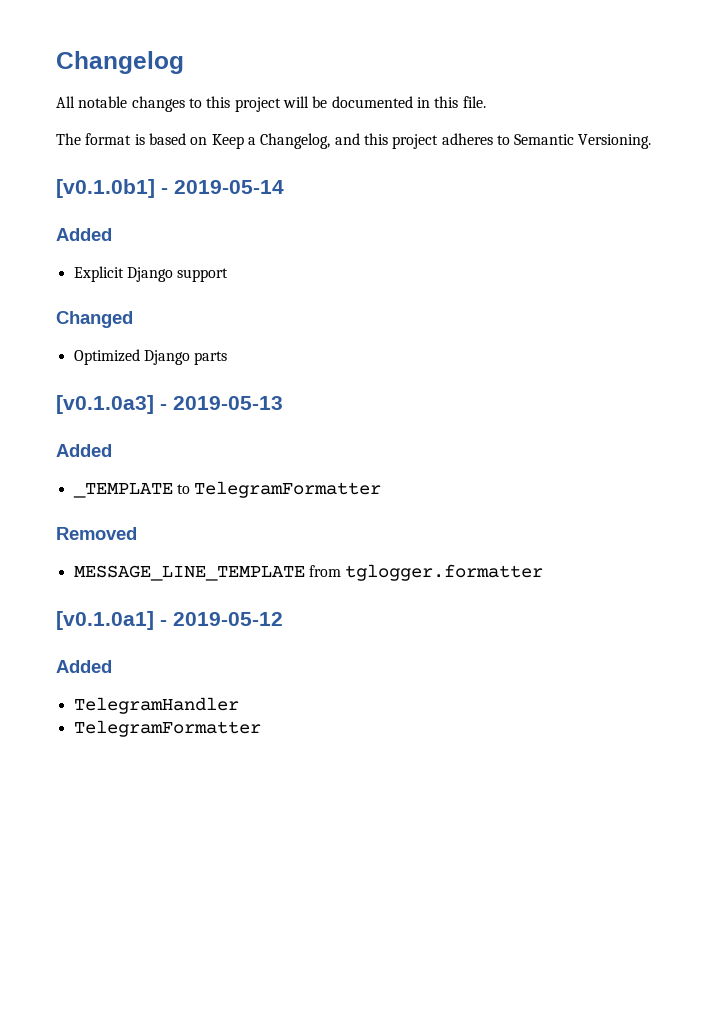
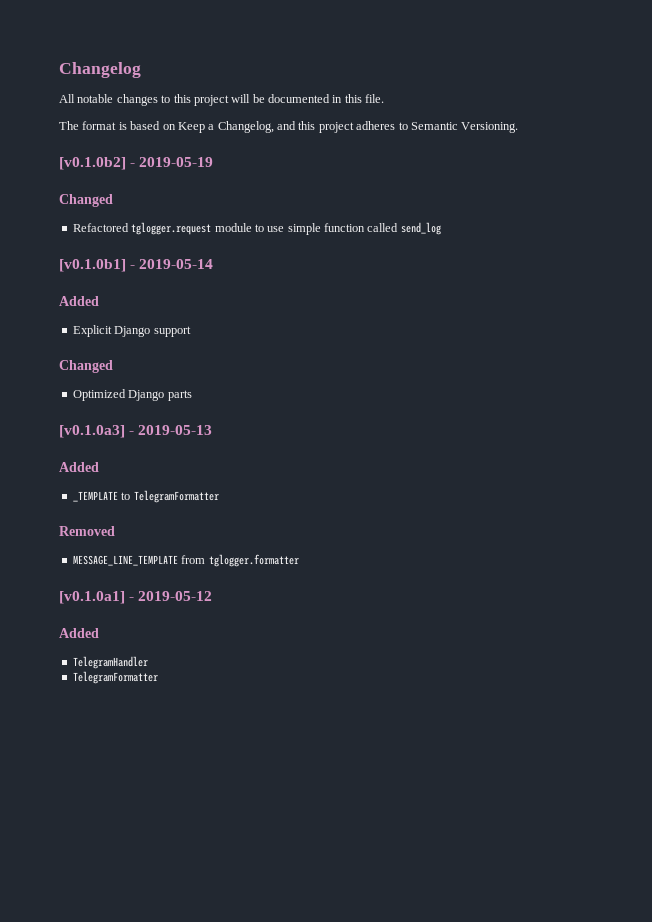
(652, 141) none -> [59,157,214,170] [59,194,113,207] [72,222,441,235] // [v0.1.0b2] - 2019-05-19 // Changed // Refactored tglogger.request module to use simple function called send_log

